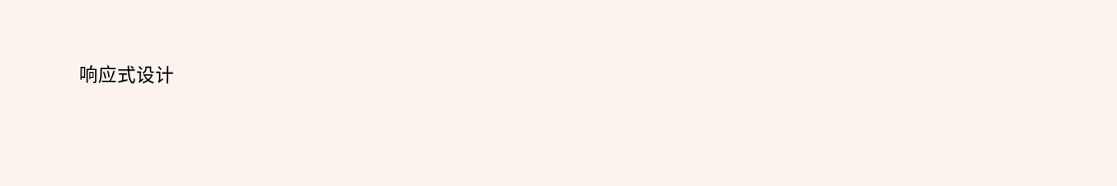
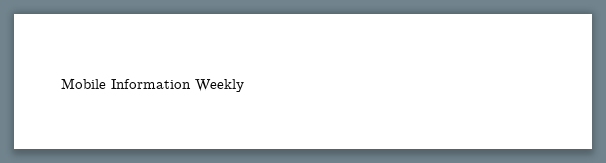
[79,64,175,85] 响应式设计 -> [61,78,244,92] Mobile Information Weekly

